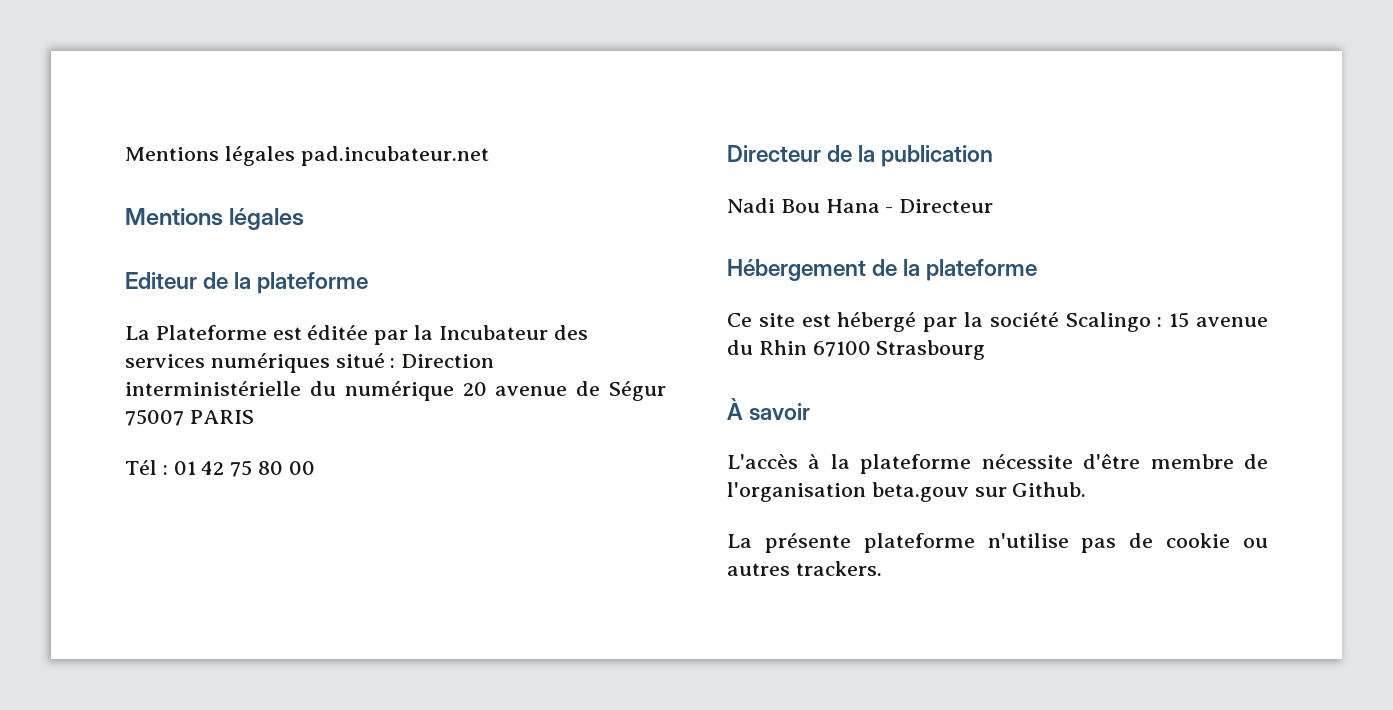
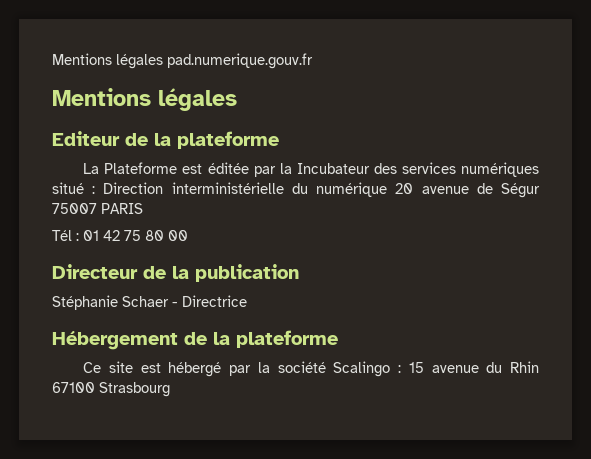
[125,146,489,166] Mentions légales pad.incubateur.net -> [52,53,313,69] Mentions légales pad.numerique.gouv.fr
[727,198,994,213] Nadi Bou Hana - Directeur -> [52,295,247,310] Stéphanie Schaer - Directrice
[727,398,811,421] [727,454,1268,474] [727,482,1087,502] [727,533,1268,553] [727,561,882,576] // À savoir // L'accès à la plateforme nécessite d'être membre de l'organisation beta.gouv sur Github. // La présente plateforme n'utilise pas de cookie ou autres trackers. -> (170, 389) none

